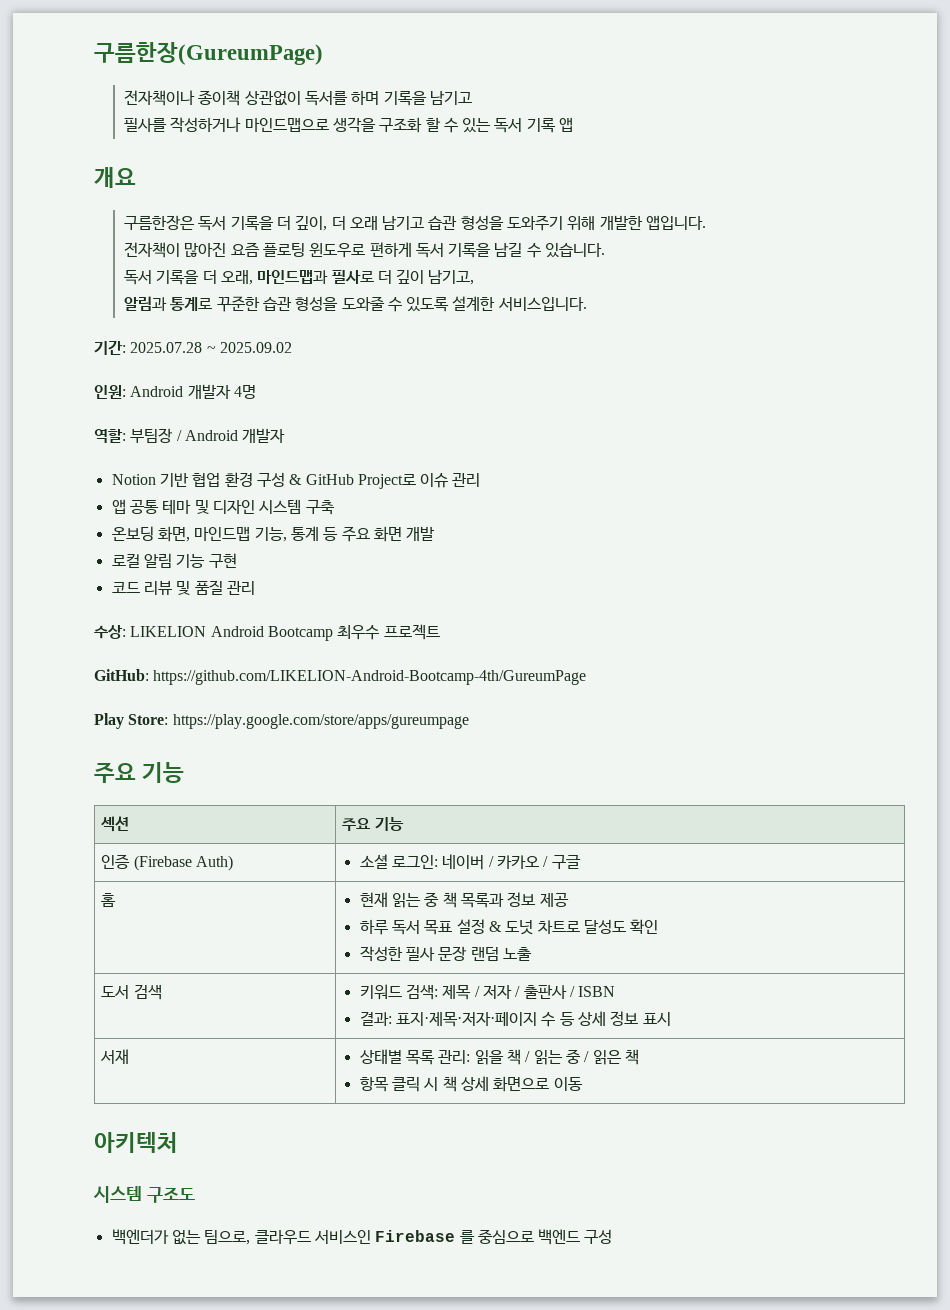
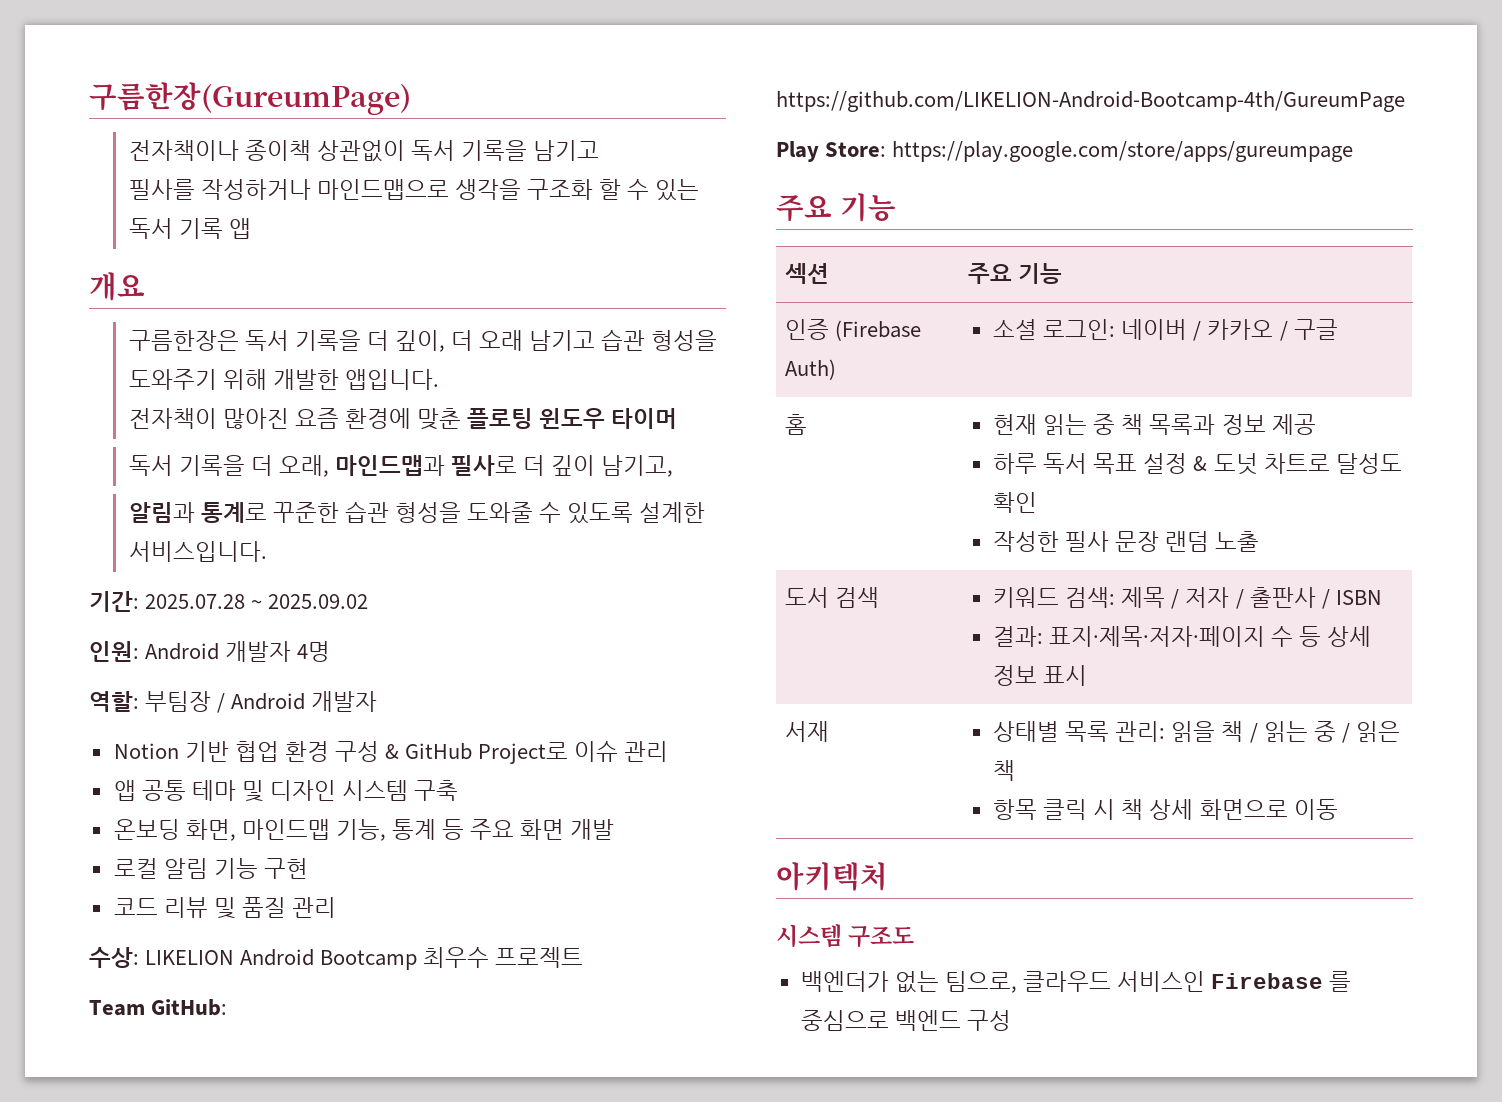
[304,90,380,106] 독서를 하며 -> [410,140,455,161] 독서
[262,242,606,258] 플로팅 윈도우로 편하게 독서 기록을 남길 수 있습니다. -> [344,408,678,430] 환경에 맞춘 플로팅 윈도우 타이머
(440, 632) none -> [89,1000,145,1016] Team

